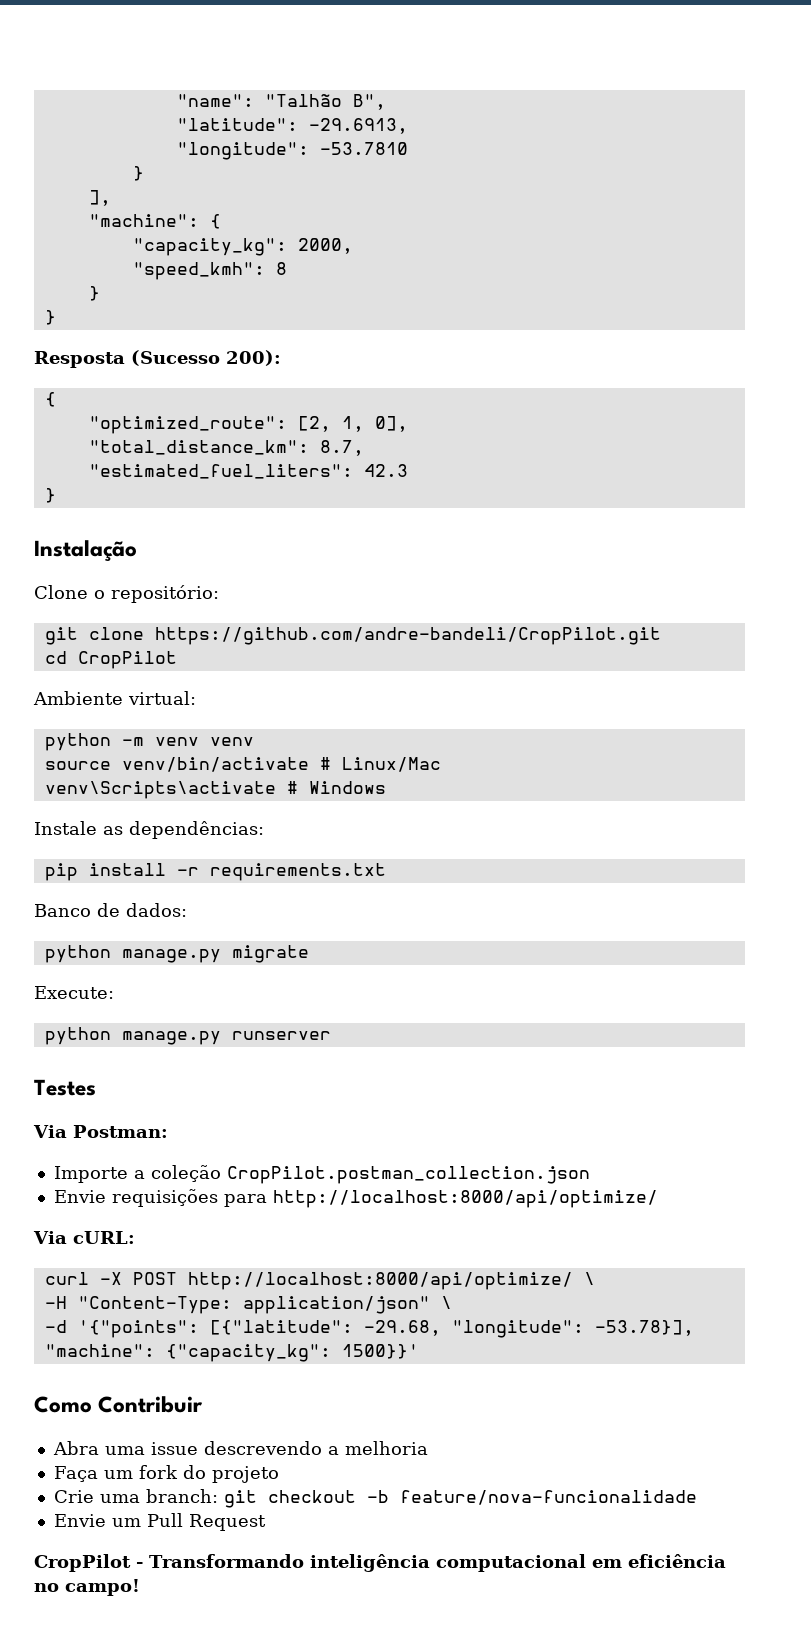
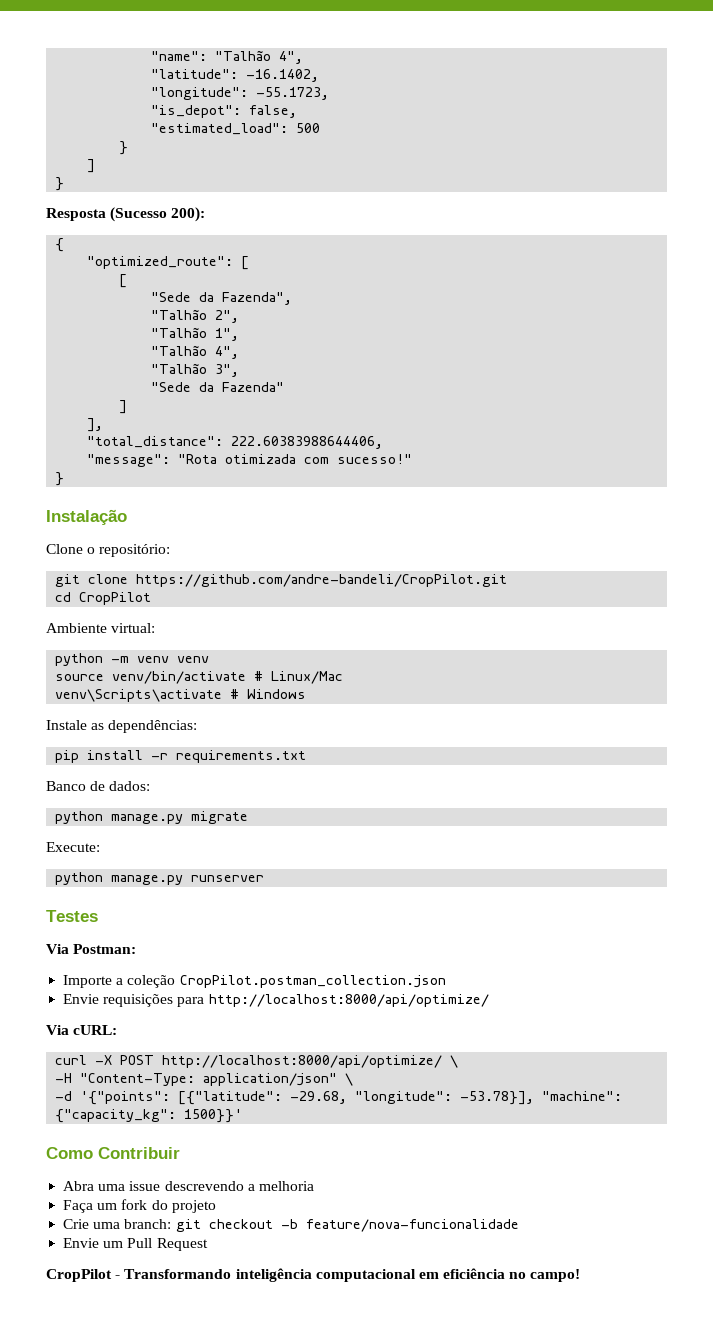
[352,94,386,110] B", -> [279,51,304,64] 4",
[308,118,408,134] [176,142,408,160] [132,166,144,181] [88,190,111,206] [88,214,221,229] [132,238,353,256] [132,262,287,280] [88,286,100,301] -29.6913, // "longitude": -53.7810 // } // ], // "machine": { // "capacity_kg": 2000, // "speed_kmh": 8 // } -> [246,69,320,82] [151,87,330,100] [151,105,298,118] [151,123,321,135] [119,141,129,155] [87,159,96,173] -16.1402, // "longitude": -55.1723, // "is_depot": false, // "estimated_load": 500 // } // ]
[297,416,408,432] [88,440,364,456] [88,464,408,479] [2, 1, 0], // "total_distance_km": 8.7, // "estimated_fuel_liters": 42.3 -> [241,256,250,270] [119,274,128,288] [151,292,293,305] [151,309,240,323] [151,327,240,341] [151,345,240,359] [151,363,240,377] [151,382,285,392] [119,400,128,414] [87,418,104,432] [87,436,384,449] [87,454,413,467] [ // [ // "Sede da Fazenda", // "Talhão 2", // "Talhão 1", // "Talhão 4", // "Talhão 3", // "Sede da Fazenda" // ] // ], // "total_distance": 222.60383988644406, // "message": "Rota otimizada com sucesso!"

